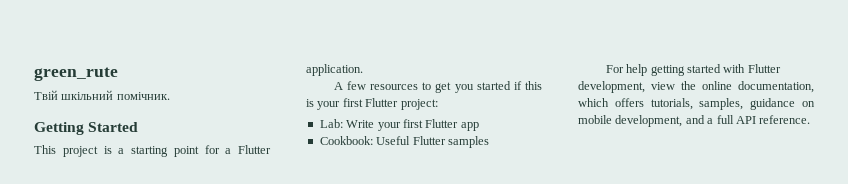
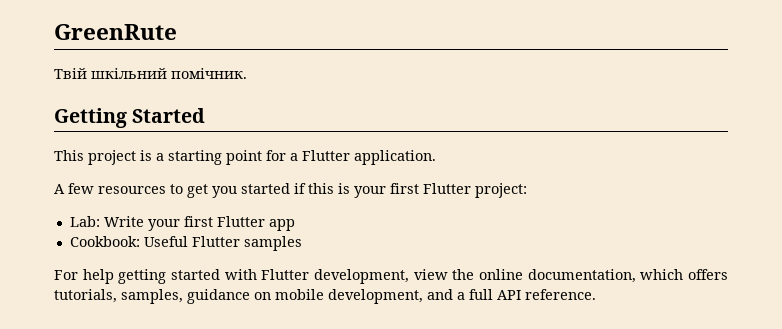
[34,67,118,81] green_rute -> [54,24,177,40] GreenRute

